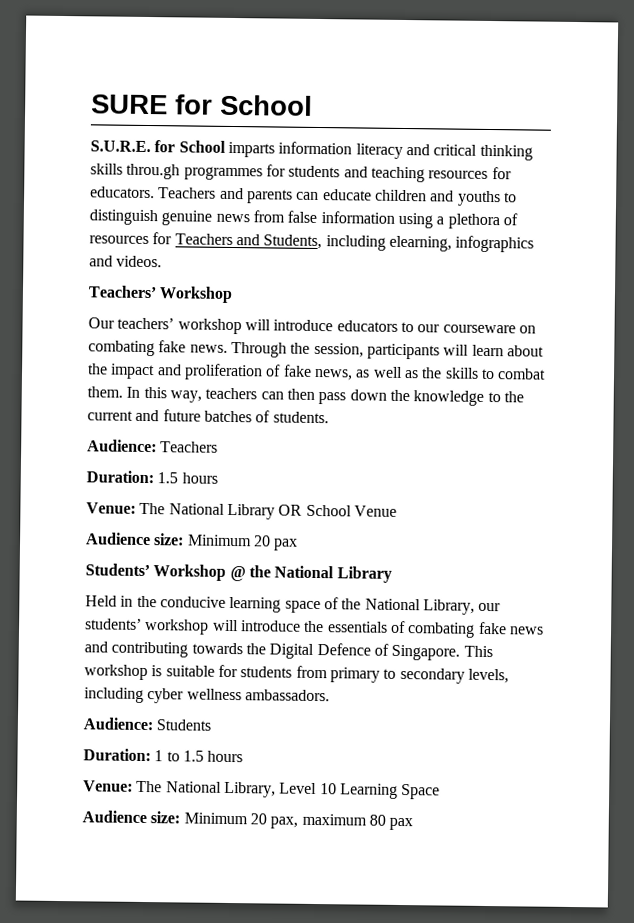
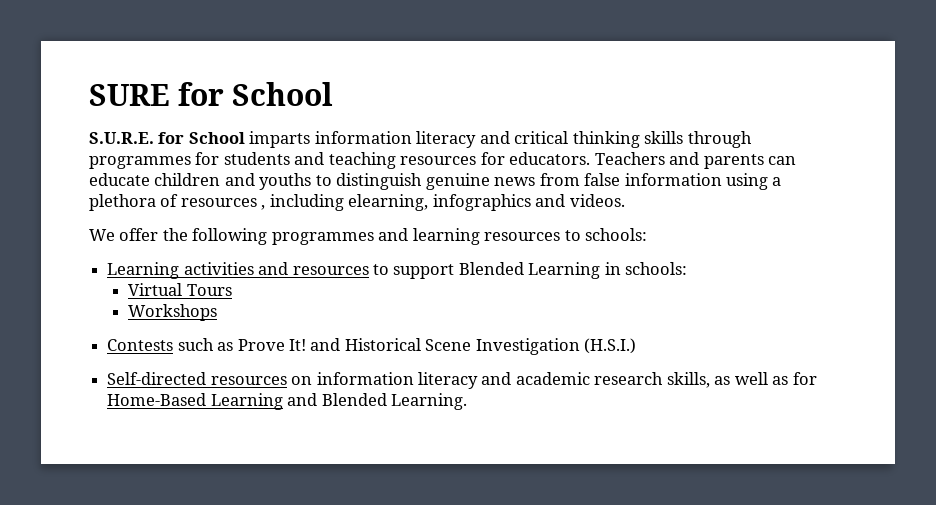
[126,163,181,180] throu.gh -> [687,131,752,148] through
[152,232,323,250] for Teachers and Students, -> [261,205,266,210] ,
[88,285,234,304] [88,317,536,335] [88,340,544,360] [88,363,547,381] [87,386,524,406] [87,409,329,424] [87,439,219,453] [86,470,218,484] [86,502,397,520] [86,532,299,551] [85,563,392,583] [85,595,502,615] [85,618,544,638] [84,641,493,661] [84,664,509,684] [84,687,330,704] [83,717,212,731] [83,748,244,763] [83,780,441,800] [82,810,414,831] Teachers’ Workshop // Our teachers’ workshop will introduce educators to our courseware on combating fake news. Through the session, participants will learn about the impact and proliferation of fake news, as well as the skills to combat them. In this way, teachers can then pass down the knowledge to the current and future batches of students. // Audience: Teachers // Duration: 1.5 hours // Venue: The National Library OR School Venue // Audience size: Minimum 20 pax // Students’ Workshop @ the National Library // Held in the conducive learning space of the National Library, our students’ workshop will introduce the essentials of combating fake news and contributing towards the Digital Defence of Singapore. This workshop is suitable for students from primary to secondary levels, including cyber wellness ambassadors. // Audience: Students // Duration: 1 to 1.5 hours // Venue: The National Library, Level 10 Learning Space // Audience size: Minimum 20 pax, maximum 80 pax -> [89,228,648,245] [107,262,688,279] [128,283,232,296] [128,304,218,321] [107,338,637,355] [107,372,817,389] [107,393,467,410] We offer the following programmes and learning resources to schools: // Learning activities and resources to support Blended Learning in schools: // Virtual Tours // Workshops // Contests such as Prove It! and Historical Scene Investigation (H.S.I.) // Self-directed resources on information literacy and academic research skills, as well as for Home-Based Learning and Blended Learning.

